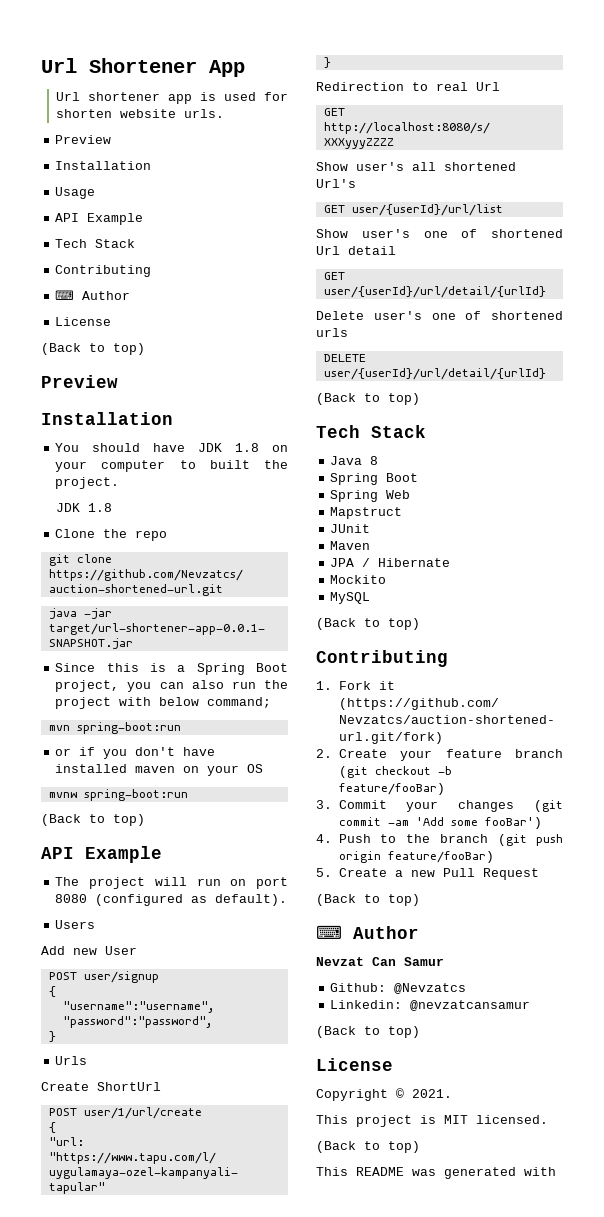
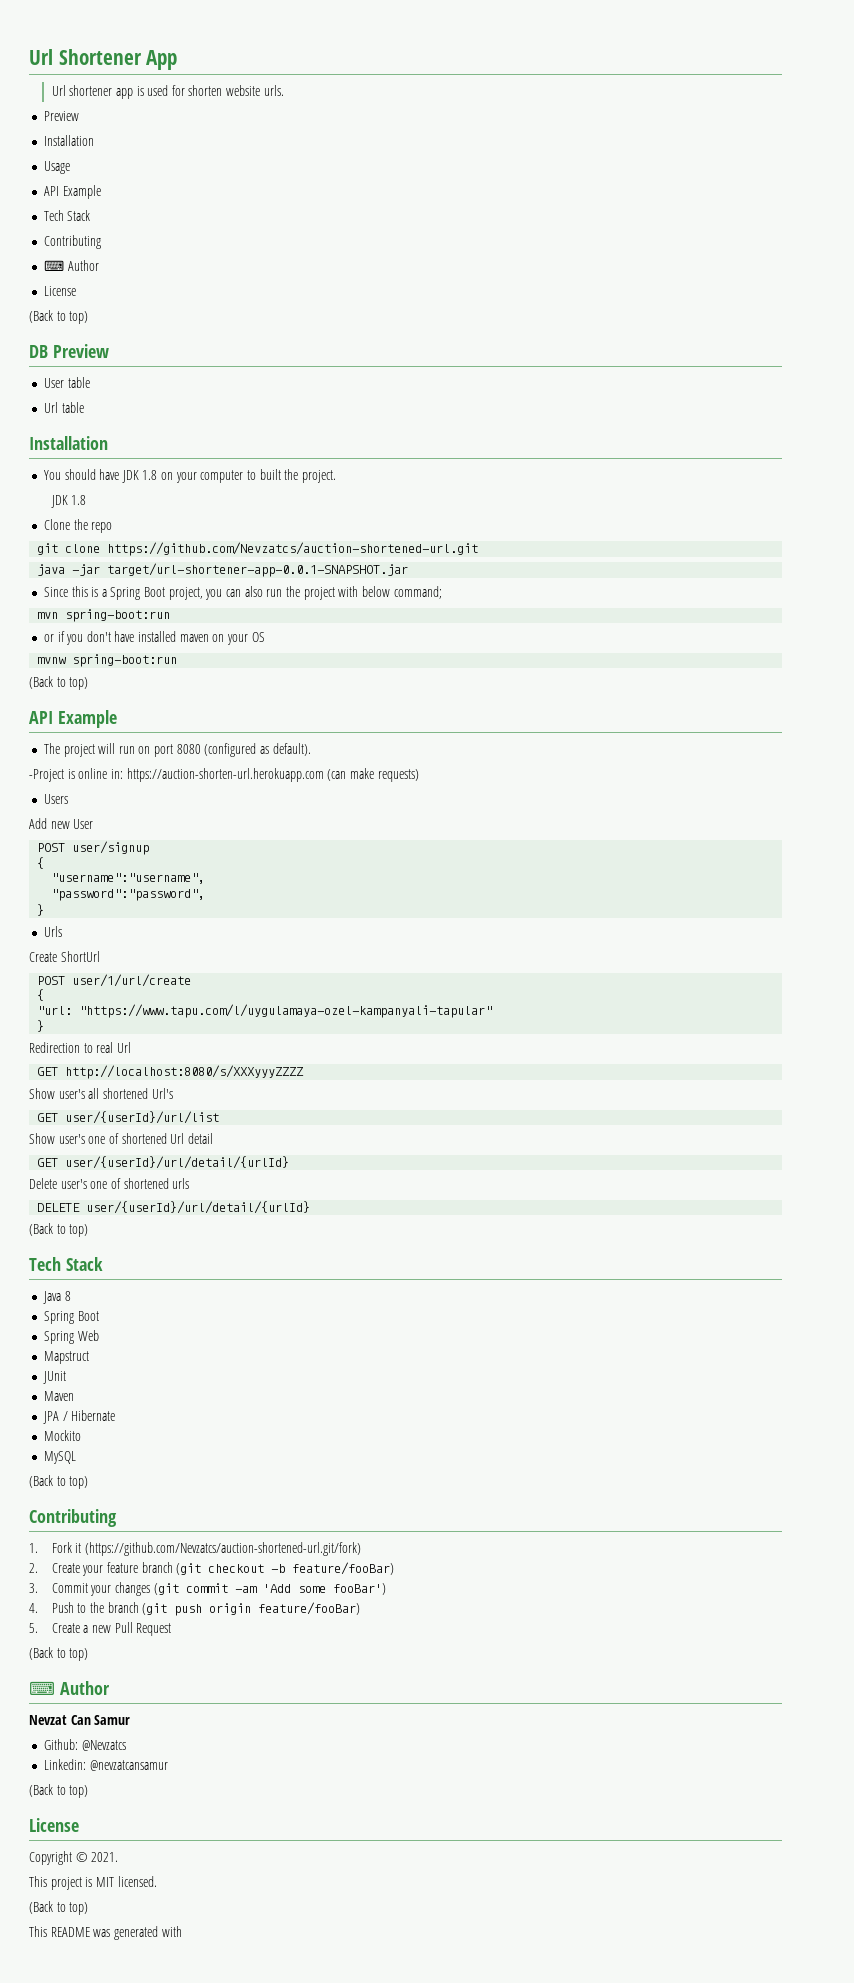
[41,375,118,388] Preview -> [29,344,109,358] [43,377,90,388] [43,402,84,413] DB Preview // User table // Url table
(288, 900) none -> [29,768,419,782] // -Project is online in: https://auction-shorten-url.herokuapp.com (can make requests)

